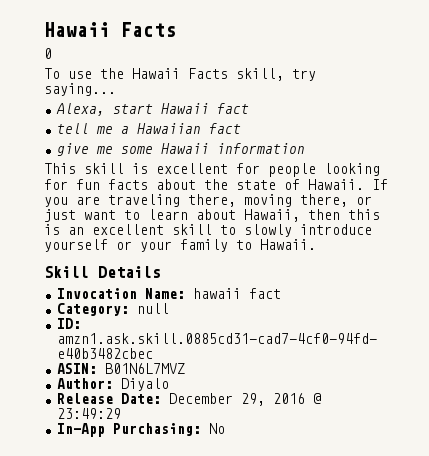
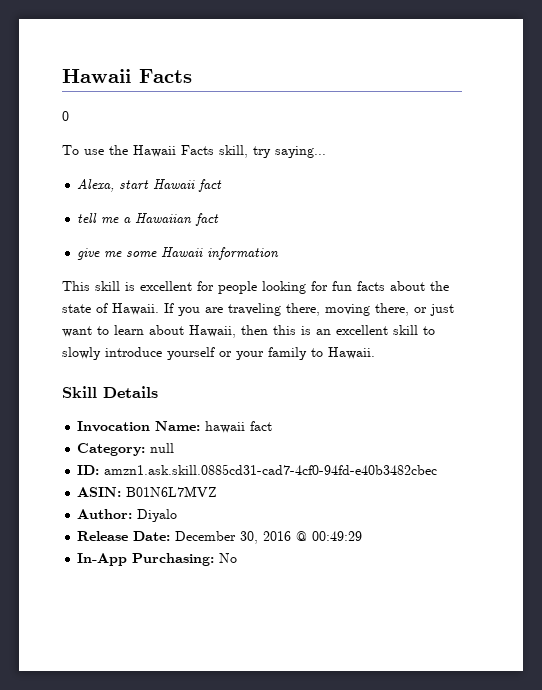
[240,393,265,406] 29, -> [240,531,259,544] 30,
[56,408,121,419] 23:49:29 -> [312,531,363,541] 00:49:29

